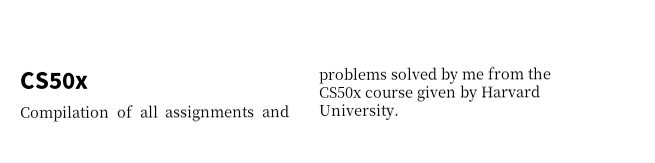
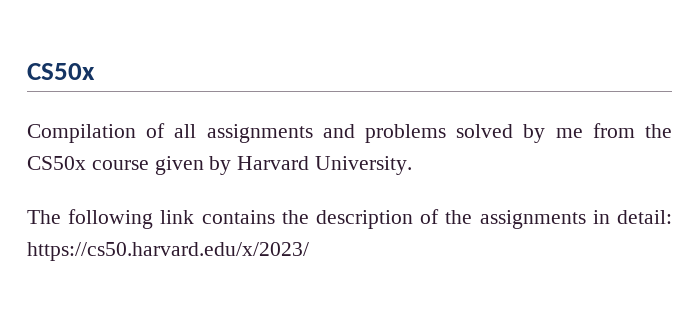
(400, 112) none -> [27,209,672,229] [27,242,309,261] // The following link contains the description of the assignments in detail: https://cs50.harvard.edu/x/2023/

